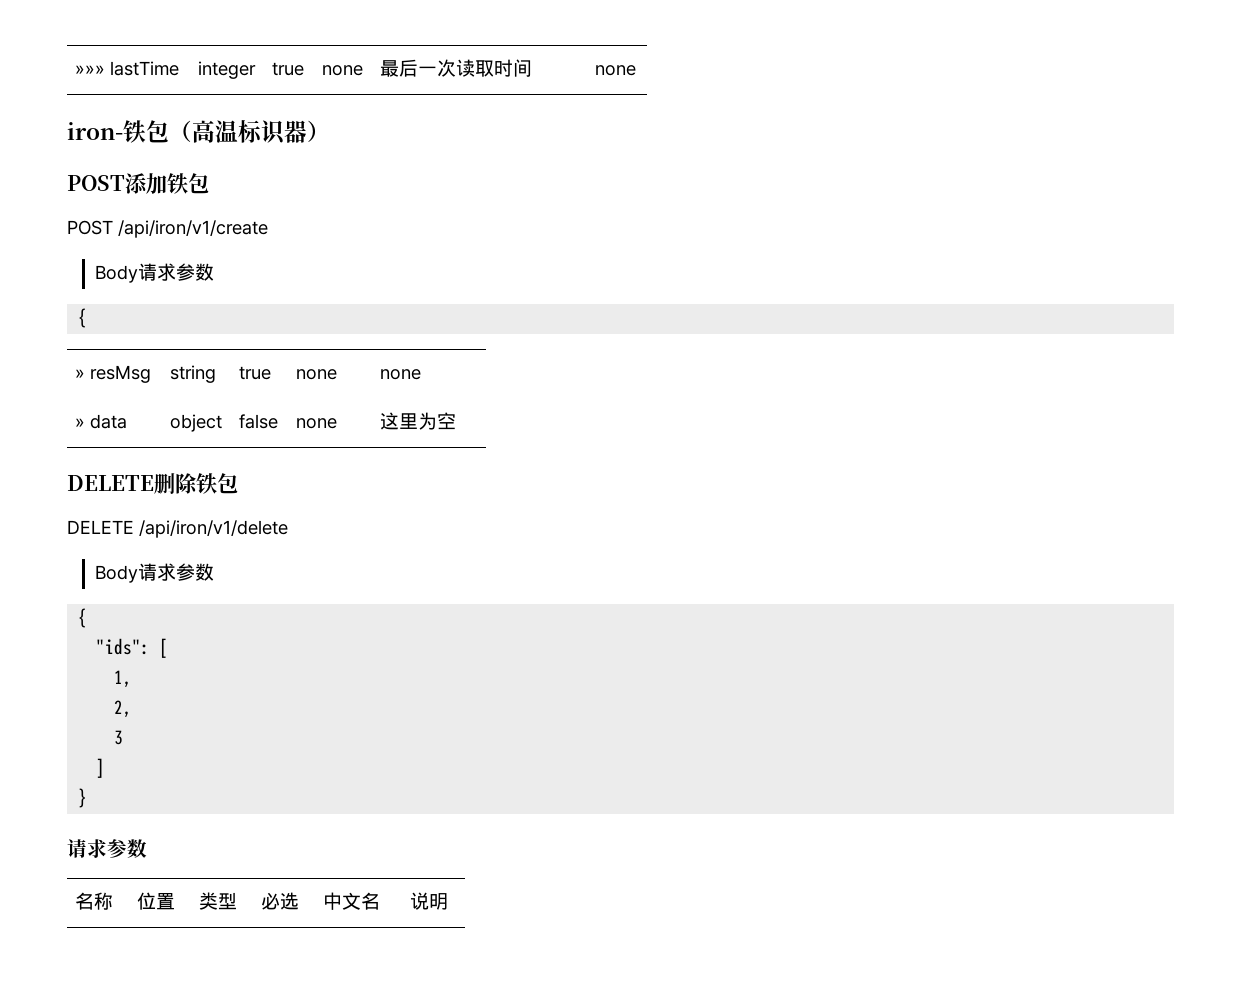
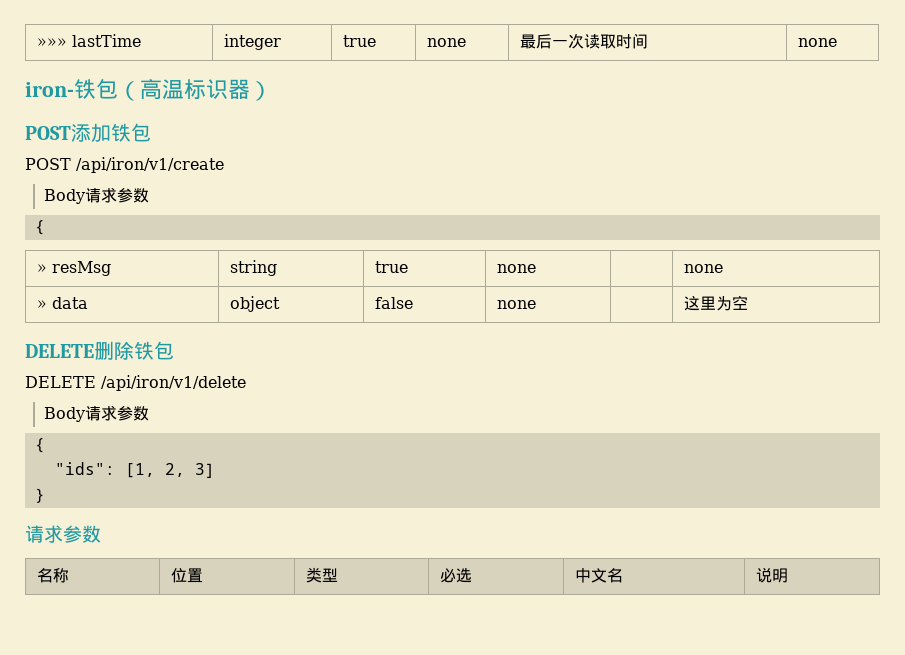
[159,638,169,658] [114,670,133,688] [ // 1, // -> [124,463,155,478] [1,
[114,730,124,745] [96,758,106,778] // 3 // ] -> [194,463,215,478] 3]

